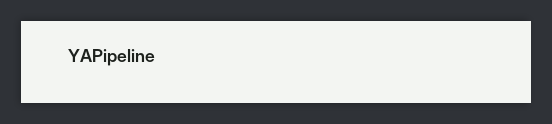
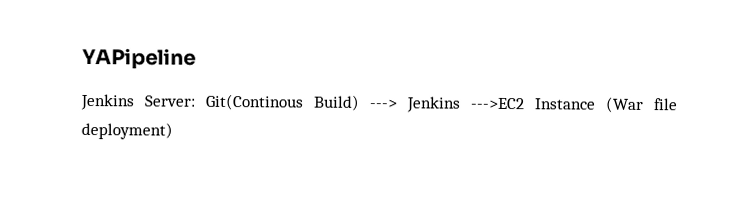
(155, 57) none -> [80,93,678,113] [81,121,173,140] // Jenkins Server: Git(Continous Build) ---> Jenkins --->EC2 Instance (War file deployment)

